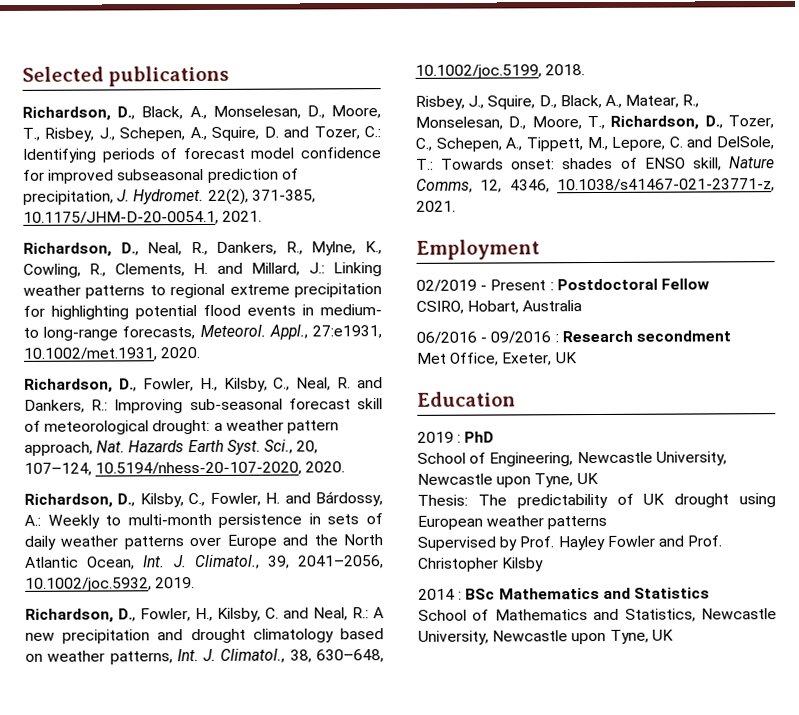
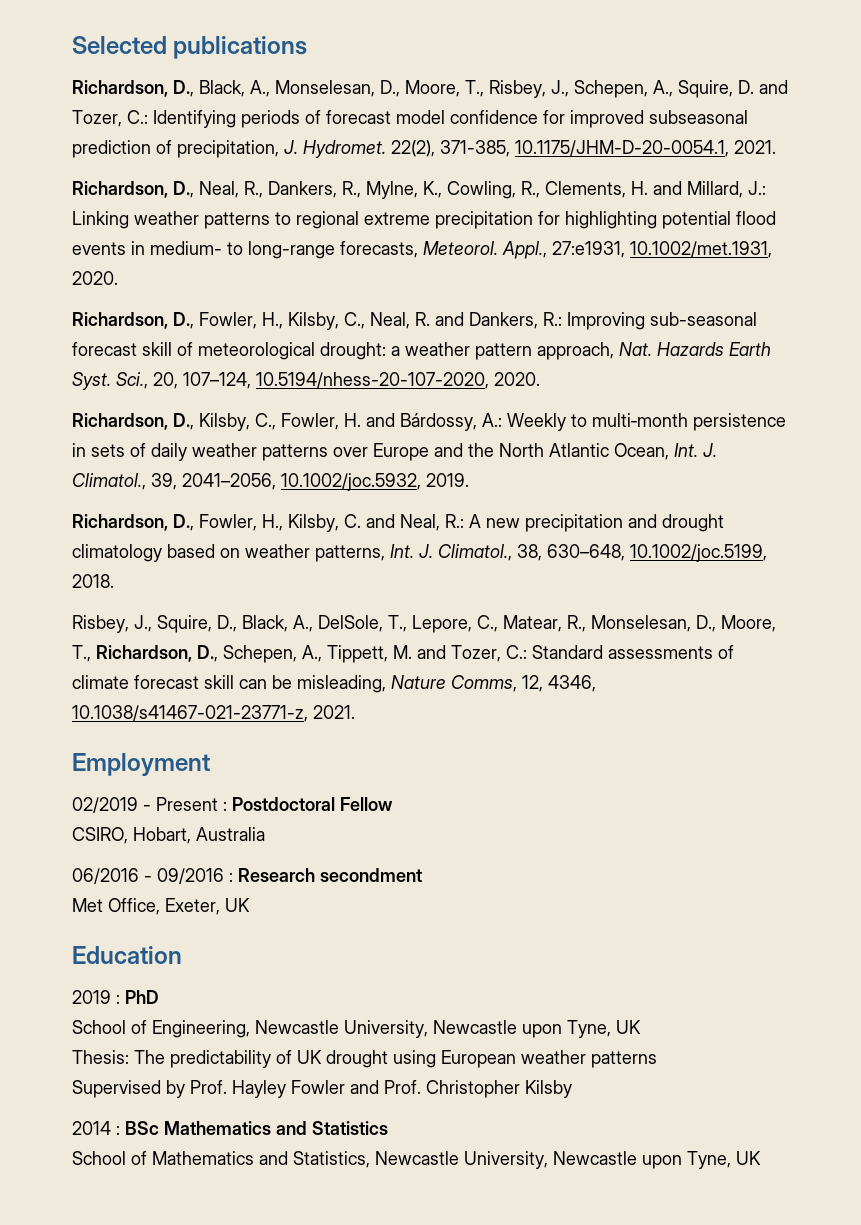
(622, 101) none -> [318,615,498,633] DelSole, T., Lepore, C.,
[728,115,774,129] [415,137,432,151] Tozer, C., -> (218, 653) none
[586,136,774,151] [415,157,722,171] M., Lepore, C. and DelSole, T.: Towards onset: shades of ENSO skill, -> [393,645,734,662] [72,675,386,693] M. and Tozer, C.: Standard assessments of climate forecast skill can be misleading,

